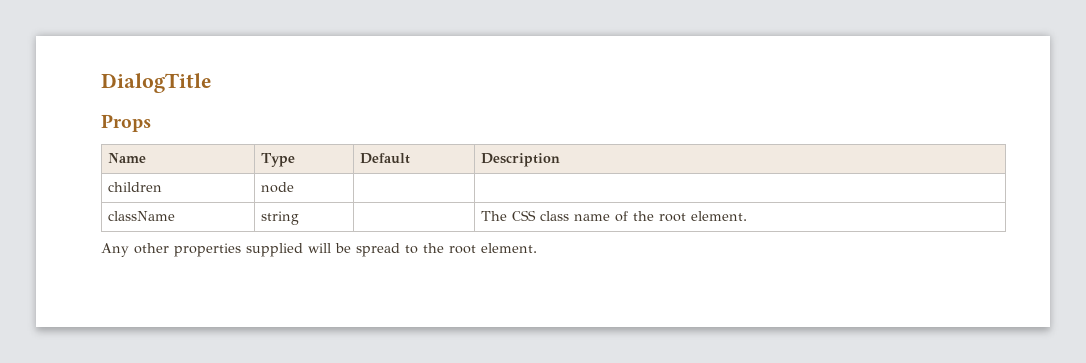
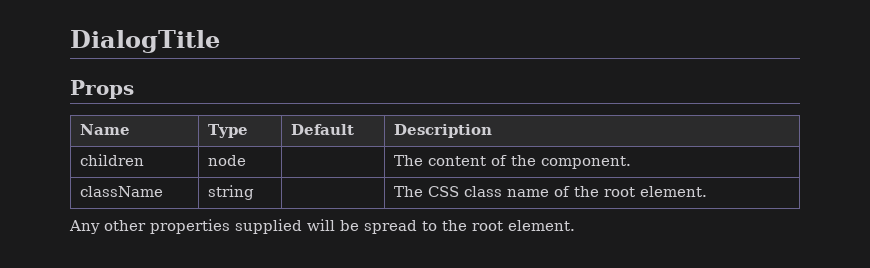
(294, 187) none -> [394,155,632,169] The content of the component.

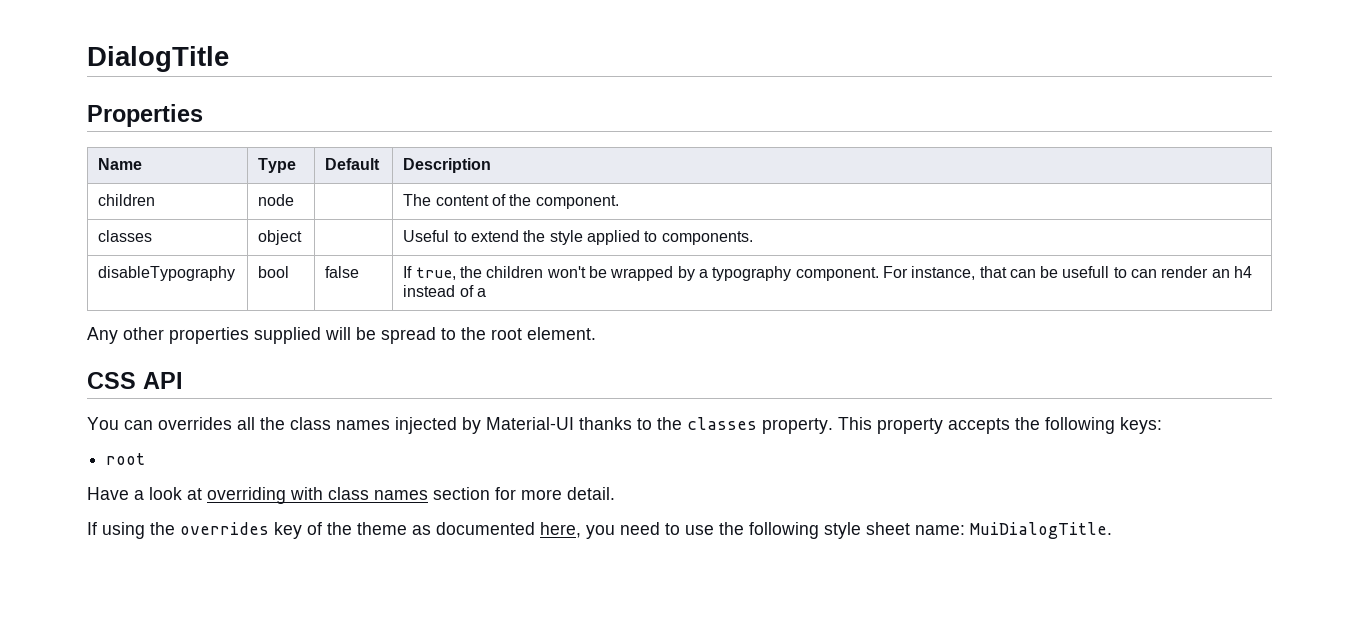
[70,80,134,99] Props -> [87,104,203,127] Properties
[80,186,164,197] [208,185,255,200] [394,186,708,197] className | string | | The CSS class name of the root element. -> [98,230,153,242] [258,230,303,245] [403,230,753,245] [98,266,236,281] [258,266,290,278] [325,266,360,278] [403,266,1253,281] [403,285,487,297] classes | object | | Useful to extend the style applied to components. // disableTypography | bool | false | If true, the children won't be wrapped by a typography component. For instance, that can be usefull to can render an h4 instead of a
(575, 225) none -> [87,372,183,389] [87,417,1162,434] [106,453,146,465] [87,487,615,504] [87,522,1112,539] // CSS API // You can overrides all the class names injected by Material-UI thanks to the classes property. This property accepts the following keys: // root // Have a look at overriding with class names section for more detail. // If using the overrides key of the theme as documented here, you need to use the following style sheet name: MuiDialogTitle.

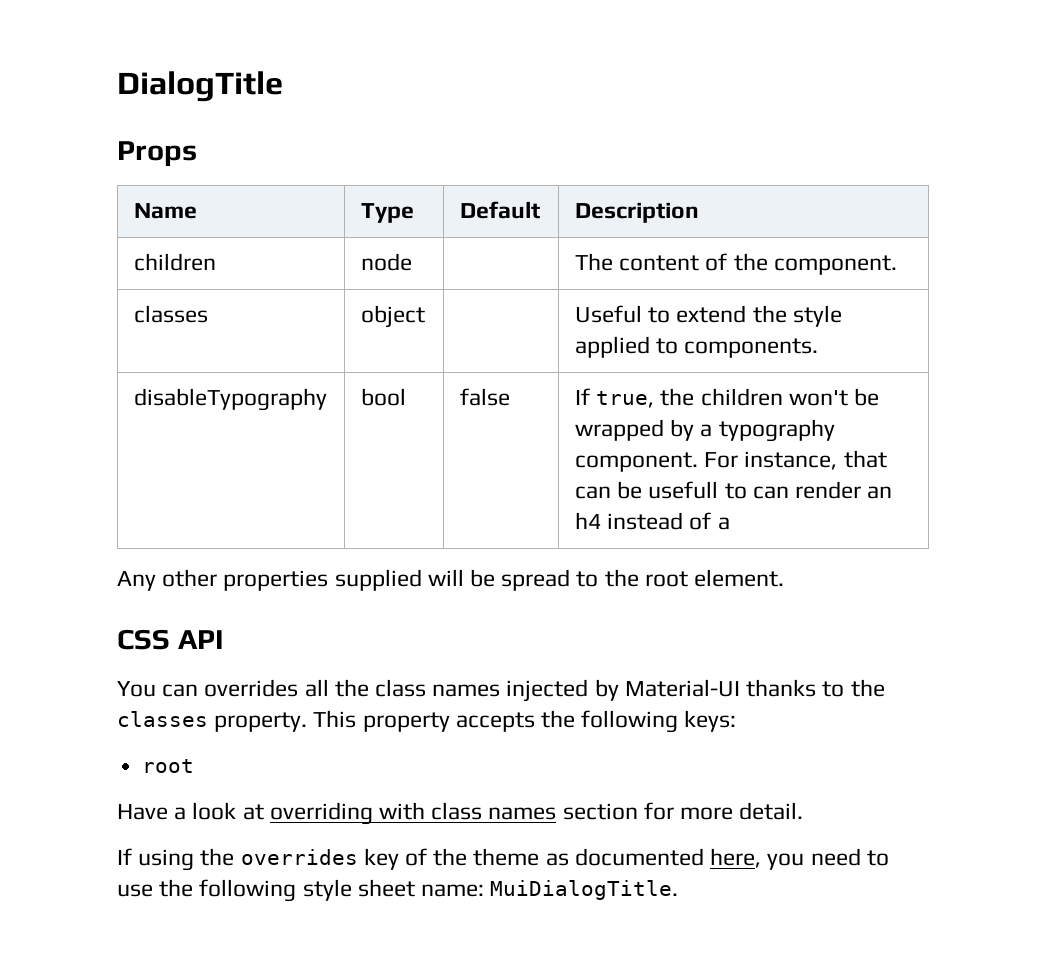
[87,104,203,127] Properties -> [117,141,197,167] Props

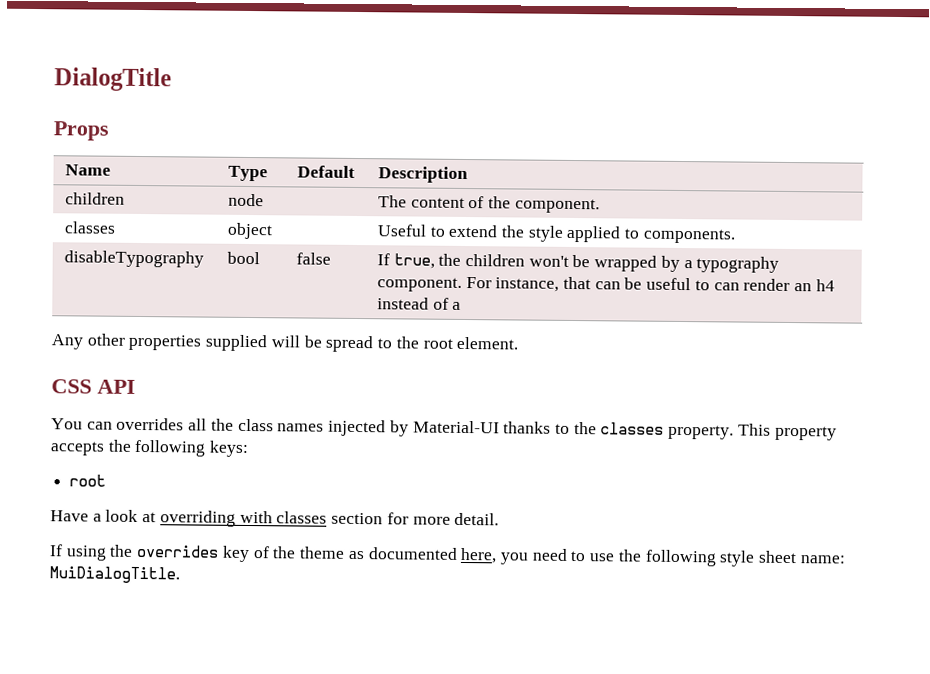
[648,481,719,499] usefull -> [646,277,692,291] useful
[431,802,557,820] class names -> [276,511,328,524] classes

